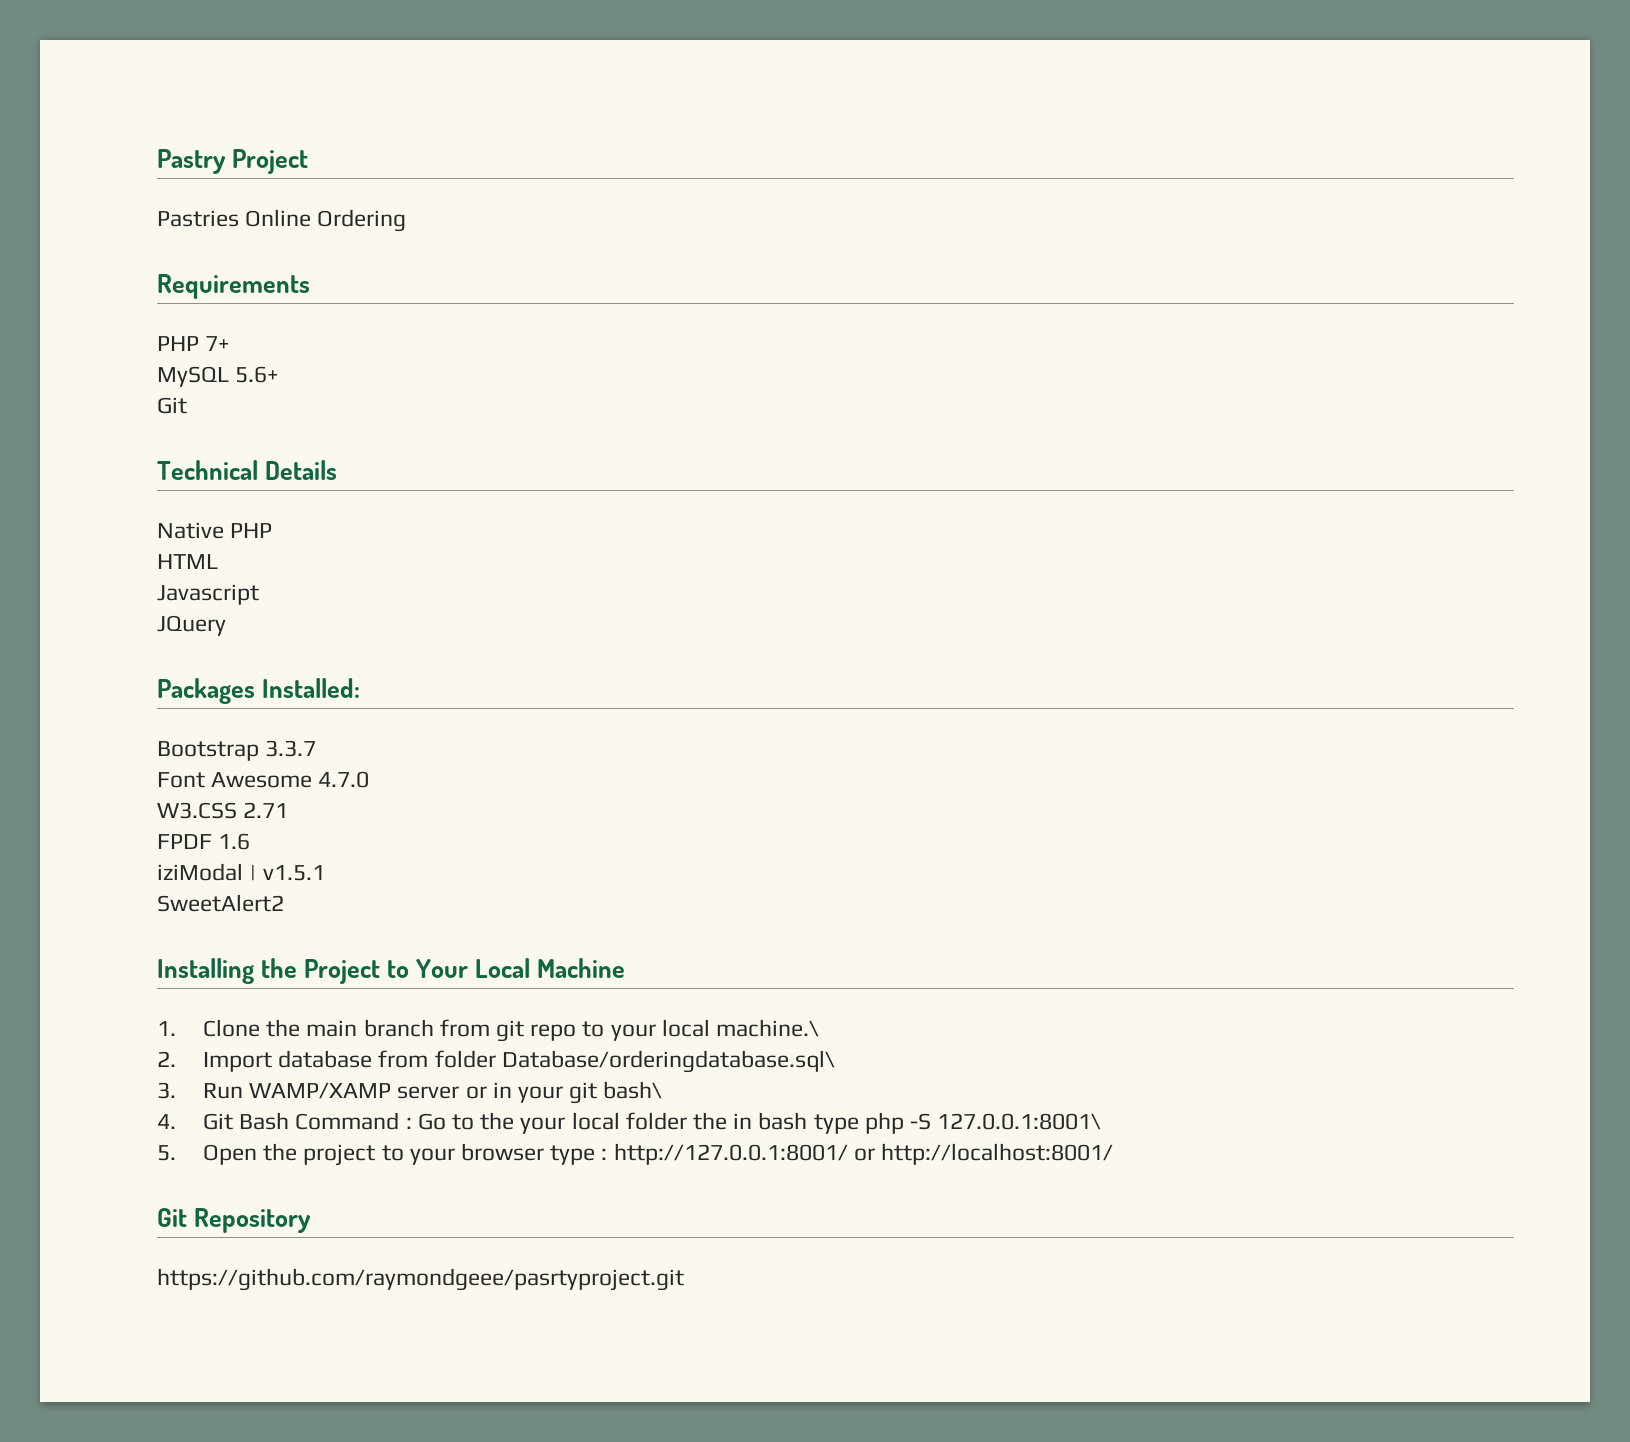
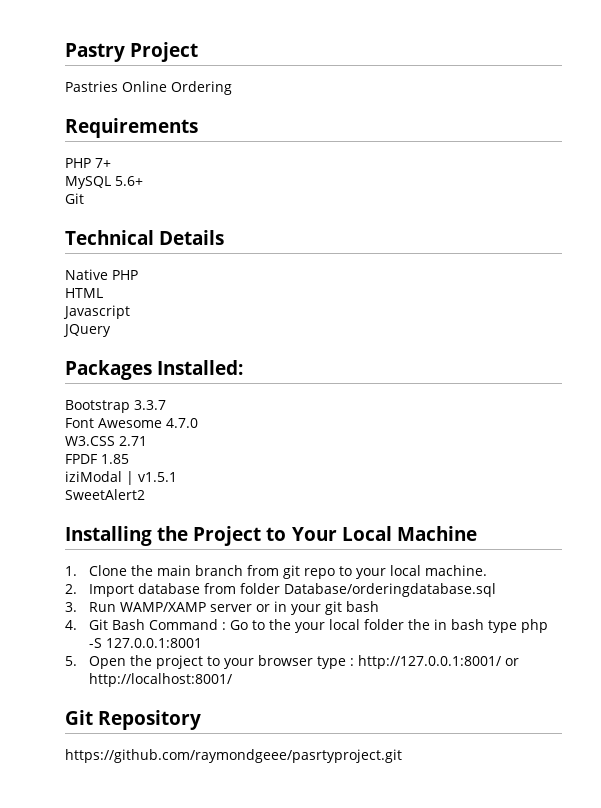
[218,833,251,850] 1.6 -> [101,454,129,464] 1.85
[716,1019,820,1037] machine.\ -> [425,565,488,576] machine.
[501,1050,835,1073] Database/orderingdatabase.sql\ -> [284,583,497,597] Database/orderingdatabase.sql
[603,1081,663,1099] bash\ -> [346,601,380,612] bash
[937,1113,1102,1130] 127.0.0.1:8001\ -> [106,638,203,648] 127.0.0.1:8001

